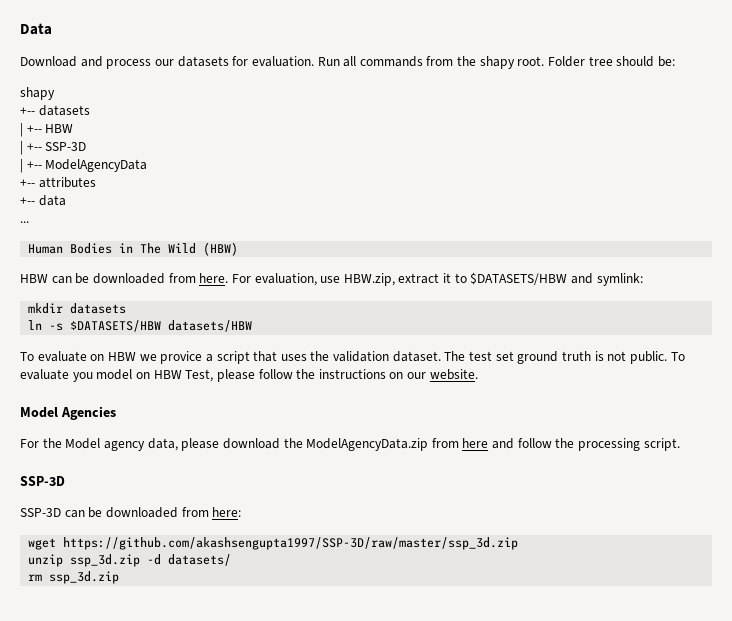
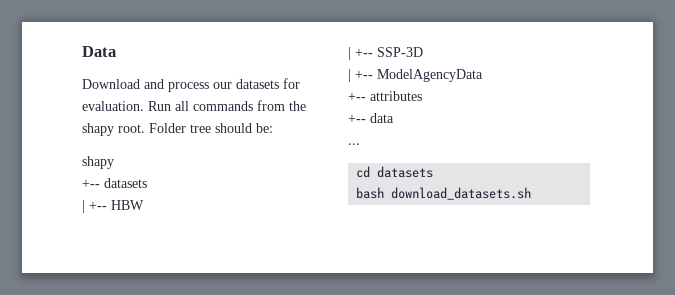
[28,242,239,256] [20,272,643,286] [28,303,127,314] [28,320,253,332] [20,351,685,364] [20,369,478,382] [20,406,116,420] [20,438,680,451] [20,476,65,486] [20,507,242,518] [28,537,519,550] [28,554,232,567] [28,571,120,584] Human Bodies in The Wild (HBW) // HBW can be downloaded from here. For evaluation, use HBW.zip, extract it to $DATASETS/HBW and symlink: // mkdir datasets // ln -s $DATASETS/HBW datasets/HBW // To evaluate on HBW we provice a script that uses the validation dataset. The test set ground truth is not public. To evaluate you model on HBW Test, please follow the instructions on our website. // Model Agencies // For the Model agency data, please download the ModelAgencyData.zip from here and follow the processing script. // SSP-3D // SSP-3D can be downloaded from here: // wget https://github.com/akashsengupta1997/SSP-3D/raw/master/ssp_3d.zip // unzip ssp_3d.zip -d datasets/ // rm ssp_3d.zip -> [356,166,434,178] [356,187,532,200] cd datasets // bash download_datasets.sh

